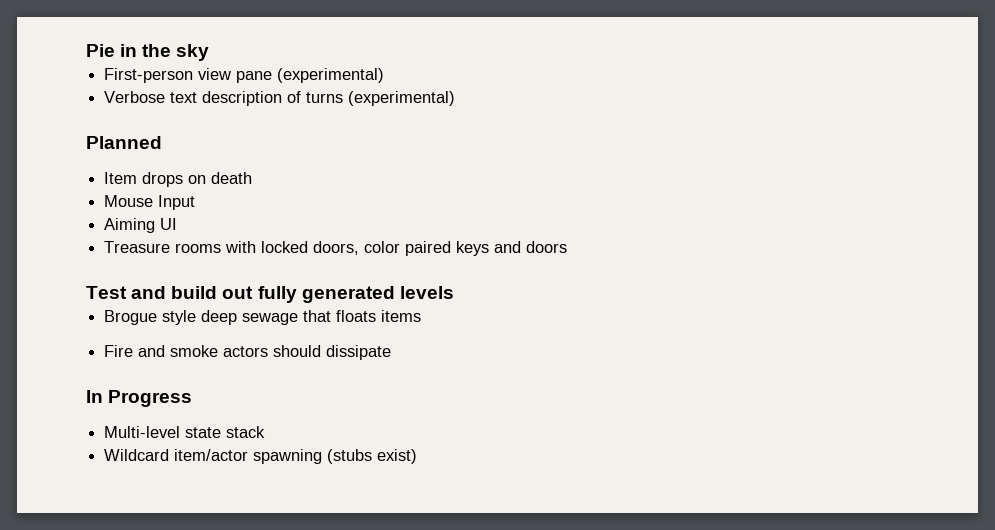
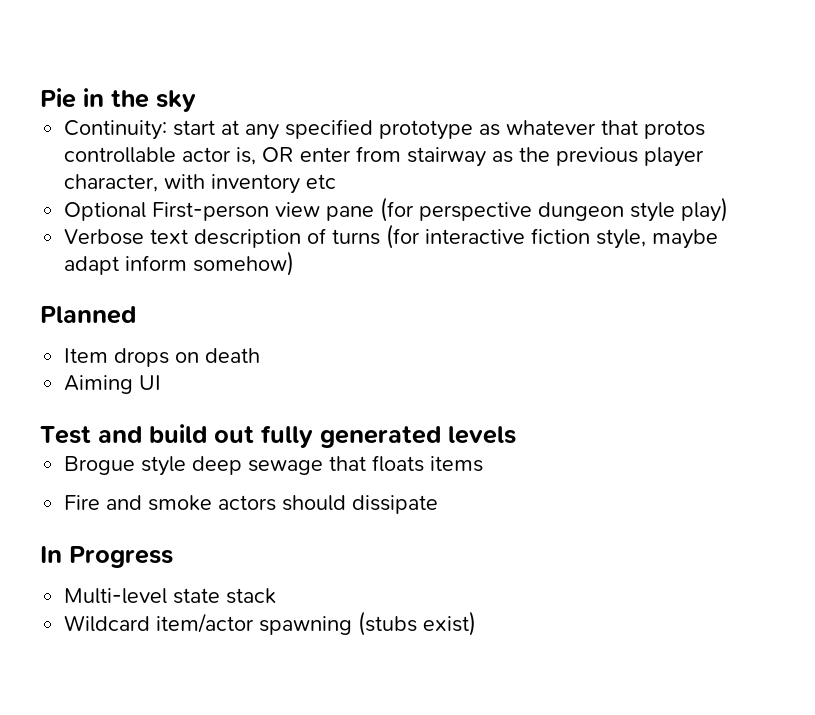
[104,68,385,83] First-person view pane (experimental) -> [64,119,706,140] [64,146,705,167] [64,174,337,194] [64,197,729,222] Continuity: start at any specified prototype as whatever that protos controllable actor is, OR enter from stairway as the previous player character, with inventory etc // Optional First-person view pane (for perspective dungeon style play)
[348,91,456,106] (experimental) -> [386,224,719,249] [64,251,295,276] (for interactive fiction style, maybe adapt inform somehow)
[104,195,196,210] // Mouse Input -> (261, 355) none
[104,241,568,256] // Treasure rooms with locked doors, color paired keys and doors -> (162, 382) none

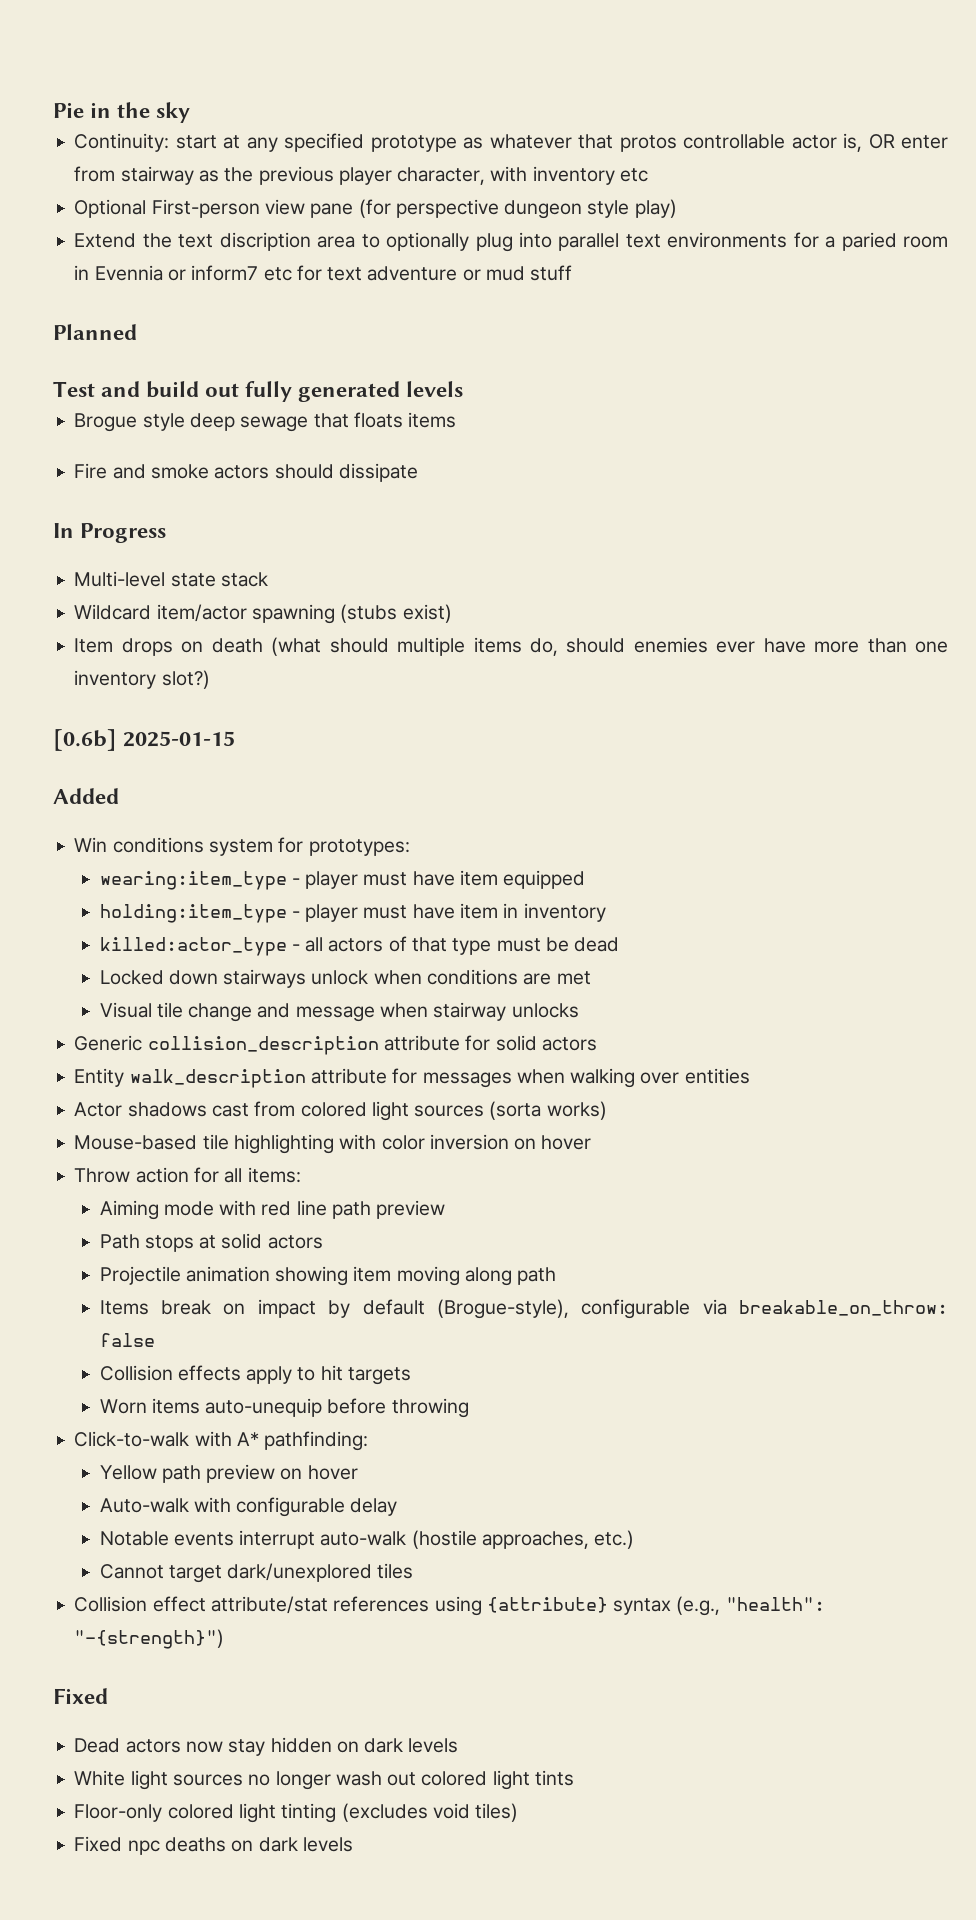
[64,224,719,249] [64,251,295,276] [40,306,136,324] [64,348,261,367] [64,375,162,394] Verbose text description of turns (for interactive fiction style, maybe adapt inform somehow) // Planned // Item drops on death // Aiming UI -> [74,232,948,252] [74,265,573,281] [53,324,137,340] Extend the text discription area to optionally plug into parallel text environments for a paried room in Evennia or inform7 etc for text adventure or mud stuff // Planned
(477, 623) none -> [74,637,948,656] [74,670,210,689] [53,729,236,751] [53,788,119,804] [74,837,410,856] [99,870,586,890] [99,903,606,923] [99,936,620,956] [99,969,591,988] [99,1002,579,1022] [74,1035,597,1055] [74,1068,750,1088] [74,1101,607,1121] [74,1134,592,1154] [74,1167,301,1183] [99,1200,446,1220] [99,1233,323,1252] [99,1266,557,1286] [99,1299,948,1319] [99,1333,155,1347] [99,1365,411,1385] [99,1398,469,1418] [74,1431,369,1451] [99,1464,358,1483] [99,1497,398,1517] [99,1530,635,1549] [99,1563,414,1583] [74,1596,825,1616] [74,1629,225,1649] [53,1688,108,1704] [74,1737,459,1756] [74,1770,574,1790] [74,1803,519,1823] [74,1836,353,1855] // Item drops on death (what should multiple items do, should enemies ever have more than one inventory slot?) // [0.6b] 2025-01-15 // Added // Win conditions system for prototypes: // wearing:item_type - player must have item equipped // holding:item_type - player must have item in inventory // killed:actor_type - all actors of that type must be dead // Locked down stairways unlock when conditions are met // Visual tile change and message when stairway unlocks // Generic collision_description attribute for solid actors // Entity walk_description attribute for messages when walking over entities // Actor shadows cast from colored light sources (sorta works) // Mouse-based tile highlighting with color inversion on hover // Throw action for all items: // Aiming mode with red line path preview // Path stops at solid actors // Projectile animation showing item moving along path // Items break on impact by default (Brogue-style), configurable via breakable_on_throw: false // Collision effects apply to hit targets // Worn items auto-unequip before throwing // Click-to-walk with A* pathfinding: // Yellow path preview on hover // Auto-walk with configurable delay // Notable events interrupt auto-walk (hostile approaches, etc.) // Cannot target dark/unexplored tiles // Collision effect attribute/stat references using {attribute} syntax (e.g., "health": "-{strength}") // Fixed // Dead actors now stay hidden on dark levels // White light sources no longer wash out colored light tints // Floor-only colored light tinting (excludes void tiles) // Fixed npc deaths on dark levels

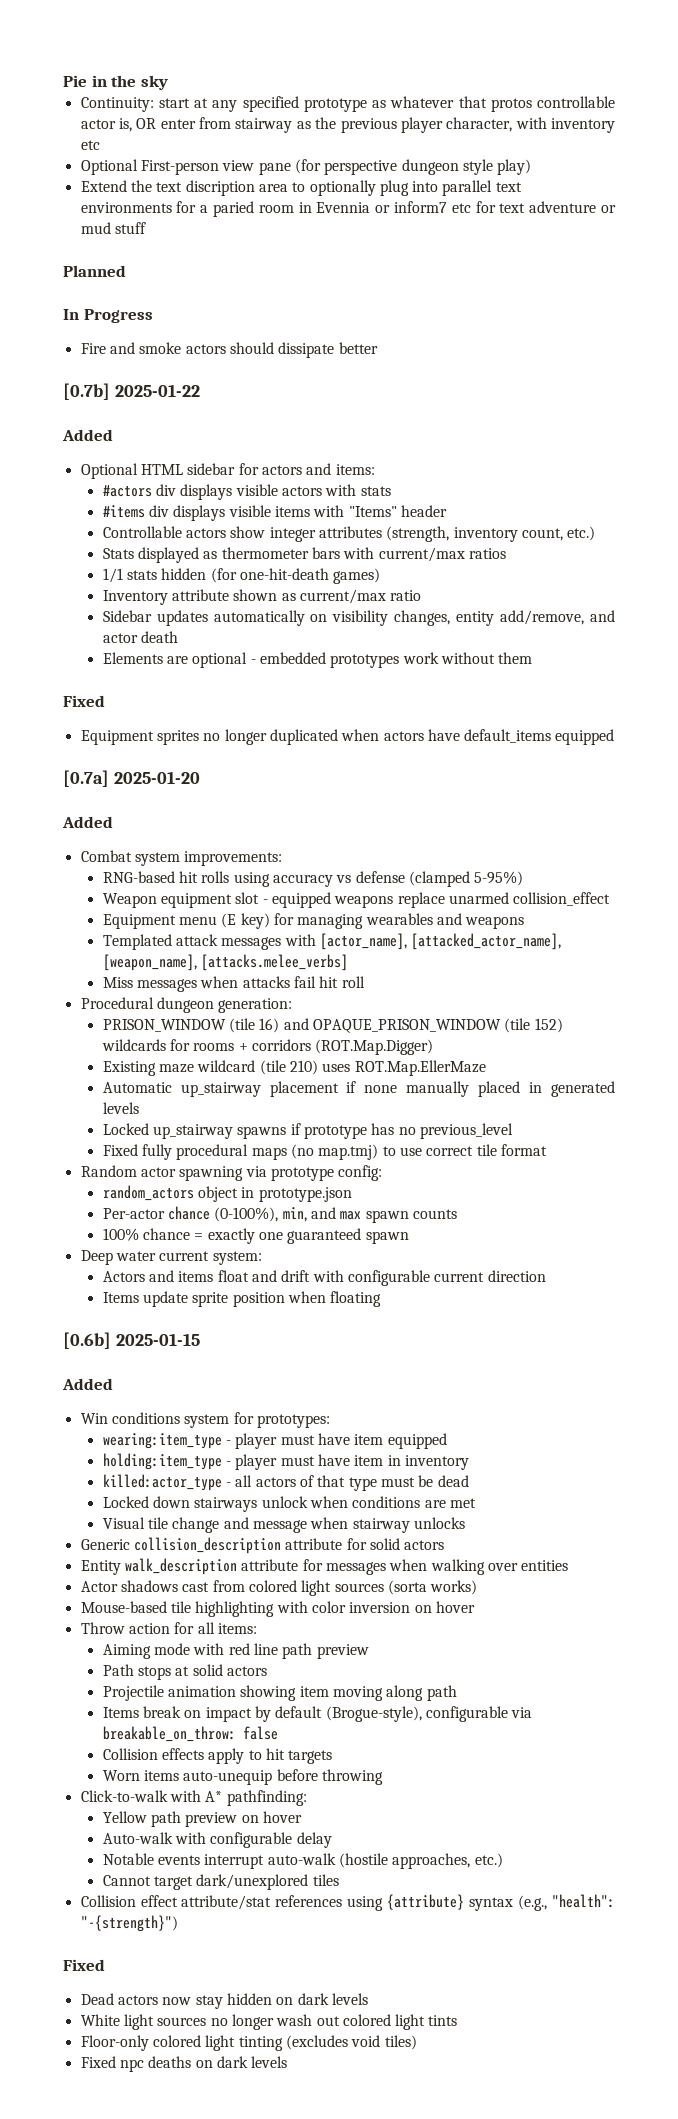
[53,381,464,402] [74,412,457,432] Test and build out fully generated levels // Brogue style deep sewage that floats items -> [63,309,153,323] In Progress
[53,523,167,543] [74,571,268,587] [74,604,452,624] [74,637,948,656] [74,670,210,689] // In Progress // Multi-level state stack // Wildcard item/actor spawning (stubs exist) // Item drops on death (what should multiple items do, should enemies ever have more than one inventory slot?) -> [338,342,378,354] [63,383,200,400] [62,429,113,441] [80,463,375,479] [102,484,391,500] [102,505,447,521] [102,526,596,542] [102,547,506,563] [102,568,381,584] [102,589,422,605] [102,610,615,626] [102,631,179,643] [102,652,533,668] [63,695,105,707] [80,729,615,745] [63,770,200,787] [62,816,113,828] [80,850,283,866] [102,871,524,887] [102,892,611,908] [102,913,525,929] [102,933,562,950] [102,954,349,971] [102,976,365,992] [80,997,293,1013] [102,1018,563,1033] [101,1039,434,1055] [102,1060,486,1076] [102,1081,615,1097] [102,1102,139,1114] [102,1123,513,1139] [102,1144,547,1160] [80,1165,383,1181] [102,1185,352,1202] [102,1206,457,1223] [102,1228,409,1244] [80,1250,262,1265] [102,1270,546,1286] [102,1291,382,1307] better // [0.7b] 2025-01-22 // Added // Optional HTML sidebar for actors and items: // #actors div displays visible actors with stats // #items div displays visible items with "Items" header // Controllable actors show integer attributes (strength, inventory count, etc.) // Stats displayed as thermometer bars with current/max ratios // 1/1 stats hidden (for one-hit-death games) // Inventory attribute shown as current/max ratio // Sidebar updates automatically on visibility changes, entity add/remove, and actor death // Elements are optional - embedded prototypes work without them // Fixed // Equipment sprites no longer duplicated when actors have default_items equipped // [0.7a] 2025-01-20 // Added // Combat system improvements: // RNG-based hit rolls using accuracy vs defense (clamped 5-95%) // Weapon equipment slot - equipped weapons replace unarmed collision_effect // Equipment menu (E key) for managing wearables and weapons // Templated attack messages with [actor_name], [attacked_actor_name], [weapon_name], [attacks.melee_verbs] // Miss messages when attacks fail hit roll // Procedural dungeon generation: // PRISON_WINDOW (tile 16) and OPAQUE_PRISON_WINDOW (tile 152) wildcards for rooms + corridors (ROT.Map.Digger) // Existing maze wildcard (tile 210) uses ROT.Map.EllerMaze // Automatic up_stairway placement if none manually placed in generated levels // Locked up_stairway spawns if prototype has no previous_level // Fixed fully procedural maps (no map.tmj) to use correct tile format // Random actor spawning via prototype config: // random_actors object in prototype.json // Per-actor chance (0-100%), min, and max spawn counts // 100% chance = exactly one guaranteed spawn // Deep water current system: // Actors and items float and drift with configurable current direction // Items update sprite position when floating

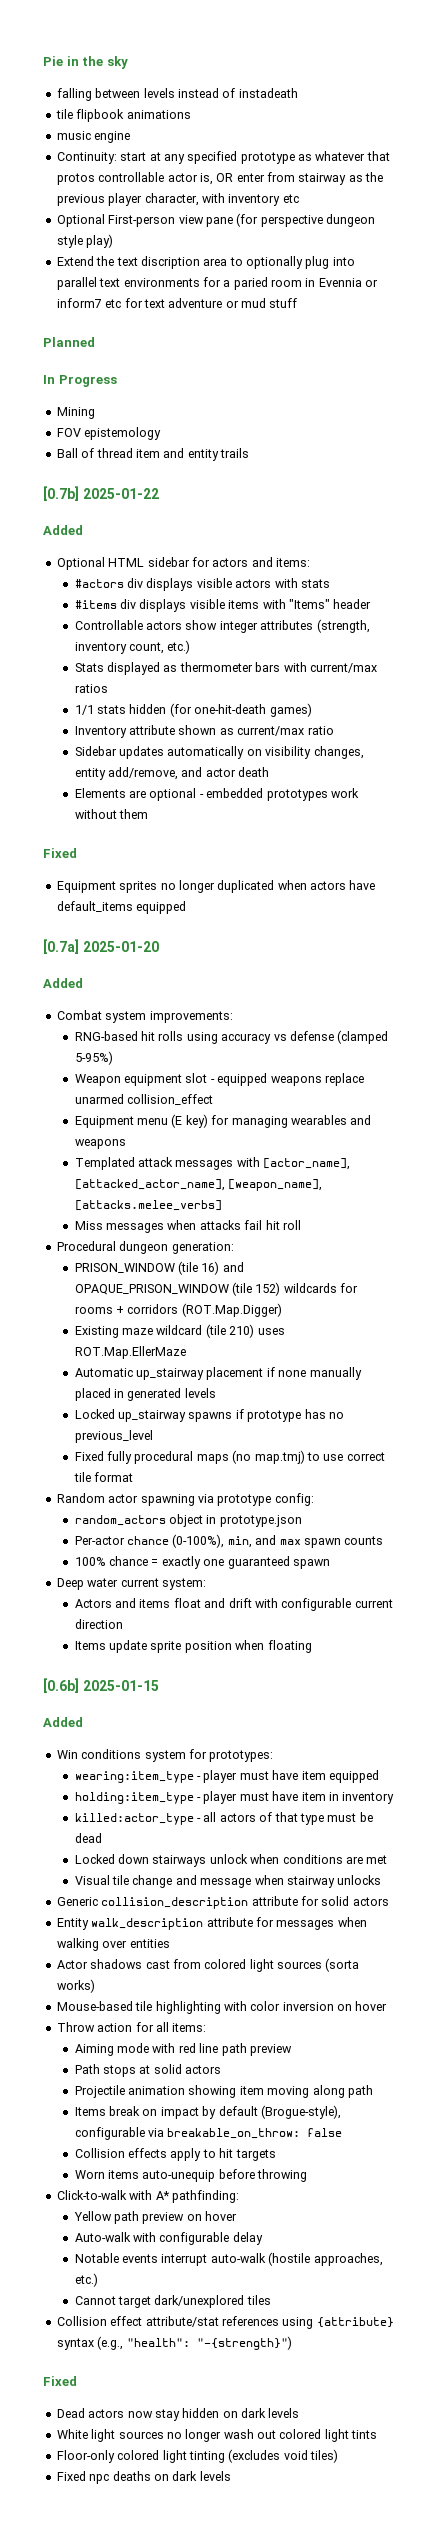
(168, 82) none -> [56,88,298,101] [55,109,191,122] [56,131,131,143] // falling between levels instead of instadeath // tile flipbook animations // music engine
[80,342,378,358] Fire and smoke actors should dissipate better -> [56,407,95,419] [56,427,162,440] [56,448,249,461] Mining // FOV epistemology // Ball of thread item and entity trails

